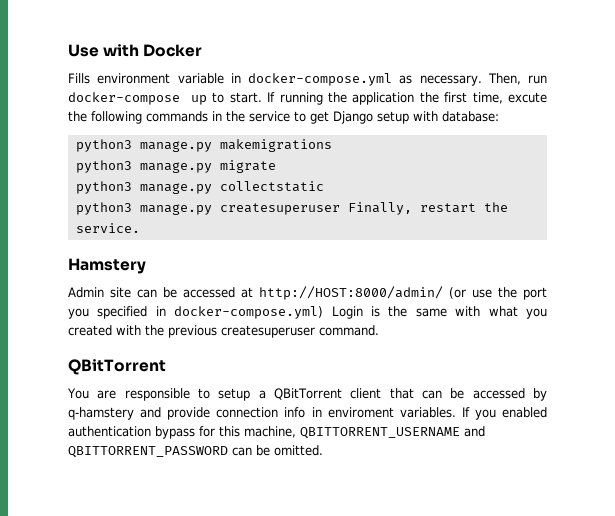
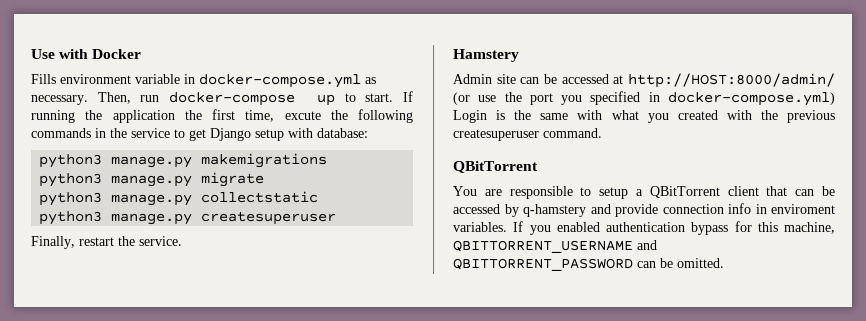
(340, 209) none -> (337, 218) //

